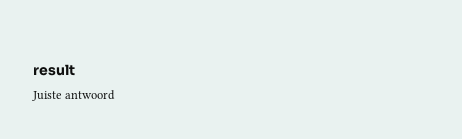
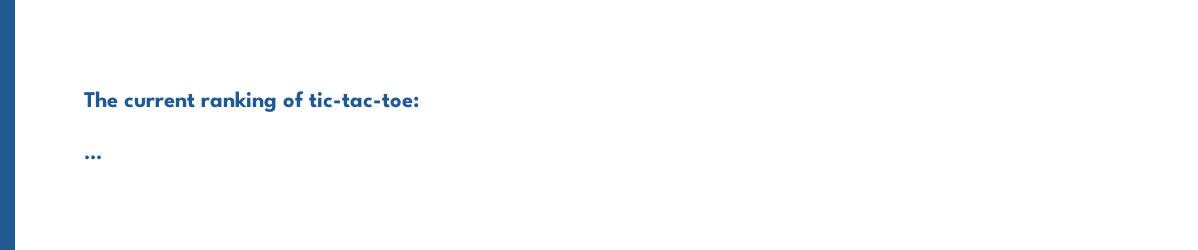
[33,64,75,76] [32,90,116,101] result // Juiste antwoord -> [84,91,420,112] [84,155,102,160] The current ranking of tic-tac-toe: // ...

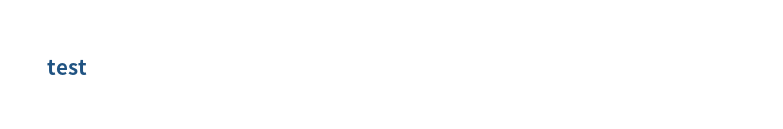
[84,91,420,112] [84,155,102,160] The current ranking of tic-tac-toe: // ... -> [47,59,87,75] test

